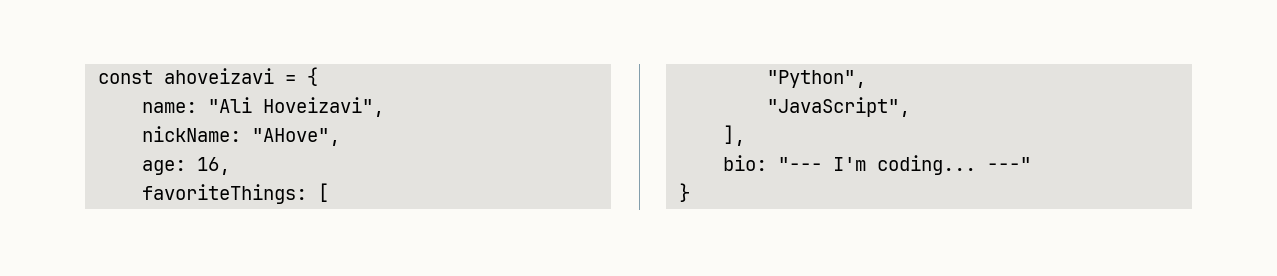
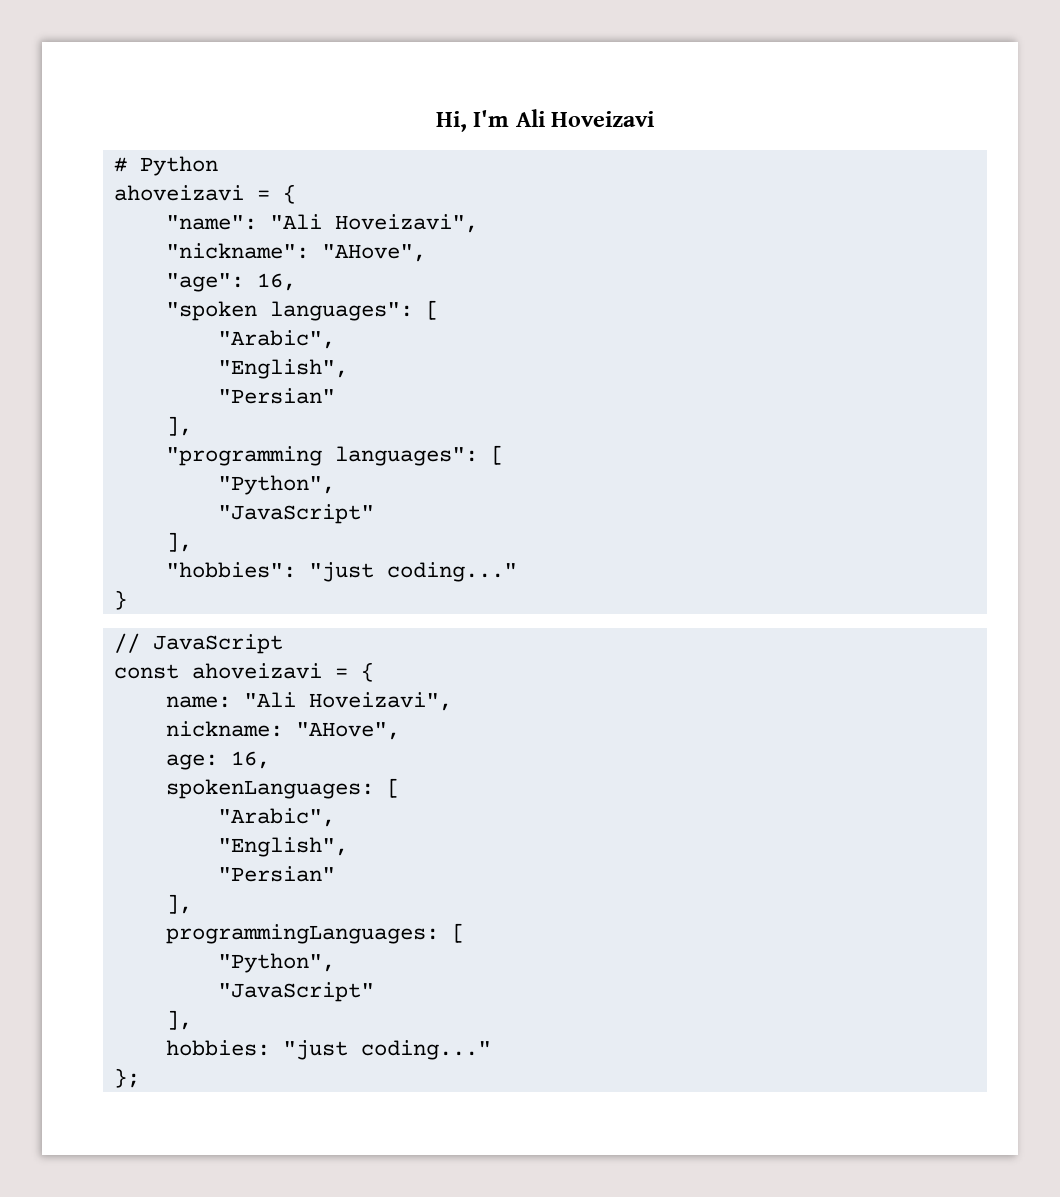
(97, 77) none -> [435,109,655,132] [114,156,219,176] [114,184,297,204] [166,214,479,233] [166,243,427,262] [166,273,297,292] [166,300,440,321] [218,330,336,349] [218,359,349,379] [218,388,336,404] [166,416,193,436] [166,445,505,466] [218,475,336,495] [218,504,375,524] [166,532,193,552] [166,562,518,582] [114,590,128,610] [114,633,284,654] Hi, I'm Ali Hoveizavi // # Python // ahoveizavi = { // "name": "Ali Hoveizavi", // "nickname": "AHove", // "age": 16, // "spoken languages": [ // "Arabic", // "English", // "Persian" // ], // "programming languages": [ // "Python", // "JavaScript" // ], // "hobbies": "just coding..." // } // // JavaScript //
[141,126,241,142] nickName: -> [166,721,284,737] nickname:
[141,183,329,204] [766,70,866,88] [766,97,910,117] [722,125,745,146] [722,155,1031,175] [678,183,690,202] favoriteThings: [ // "Python", // "JavaScript", // ], // bio: "--- I'm coding... ---" // } -> [166,778,401,799] [218,808,336,827] [218,837,349,857] [218,866,336,882] [166,894,193,914] [166,923,466,944] [218,953,336,973] [218,982,375,1002] [166,1010,193,1030] [166,1040,492,1060] [114,1068,141,1088] spokenLanguages: [ // "Arabic", // "English", // "Persian" // ], // programmingLanguages: [ // "Python", // "JavaScript" // ], // hobbies: "just coding..." // };

